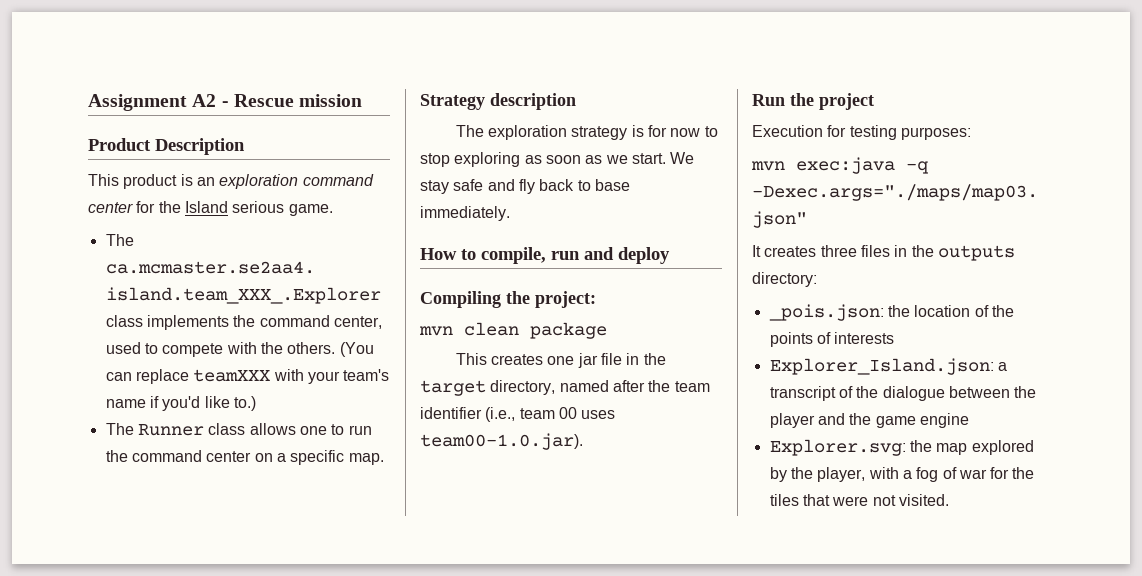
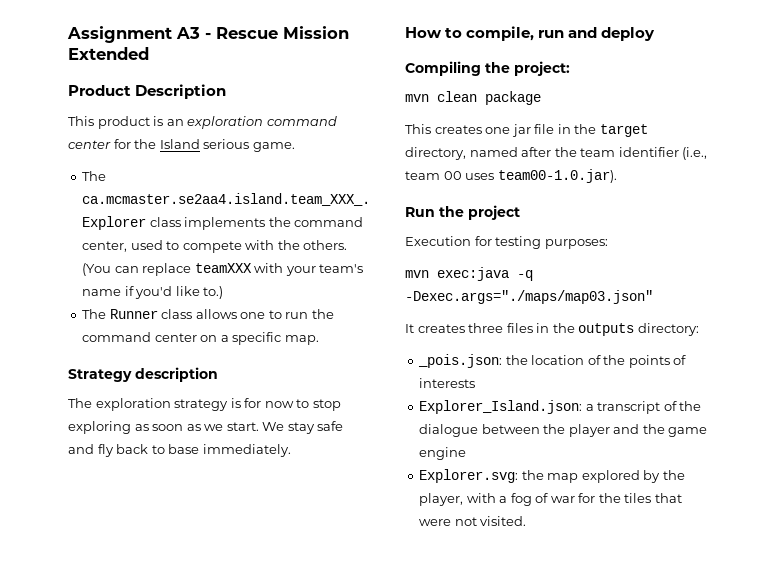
[192,94,217,107] A2 -> [176,27,200,39] A3
[299,94,363,107] mission -> [283,26,349,39] [68,47,149,60] Mission Extended

